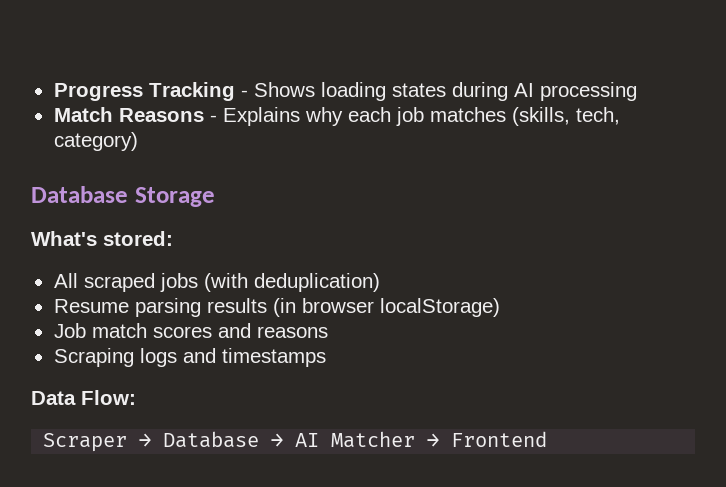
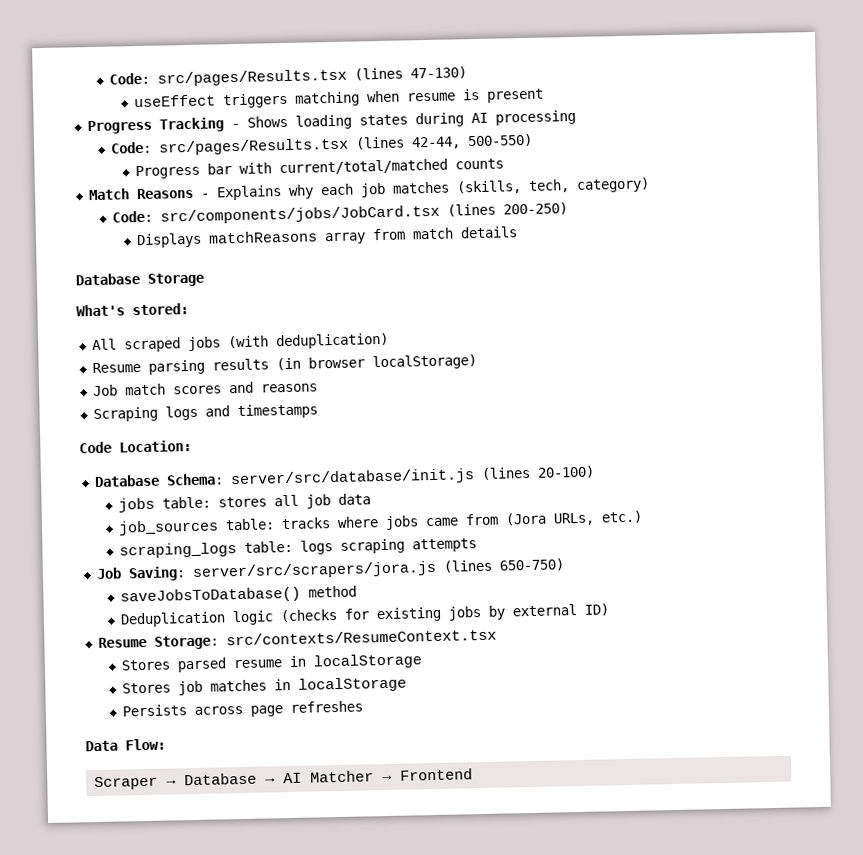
(53, 92) none -> [109,66,468,87] [134,88,545,109] Code: src/pages/Results.tsx (lines 47-130) // useEffect triggers matching when resume is present //
(637, 91) none -> [111,133,534,156] [135,158,505,180] // Code: src/pages/Results.tsx (lines 42-44, 500-550) // Progress bar with current/total/matched counts
(138, 141) none -> [112,202,569,225] [136,226,519,249] // Code: src/components/jobs/JobCard.tsx (lines 200-250) // Displays matchReasons array from match details
(326, 357) none -> [79,439,192,454] [93,465,595,488] [118,493,372,513] [118,510,644,536] [119,538,478,559] [95,558,564,582] [120,585,358,605] [120,603,610,628] [97,628,497,650] [121,653,423,673] [122,676,408,696] [122,700,364,717] // Code Location: // Database Schema: server/src/database/init.js (lines 20-100) // jobs table: stores all job data // job_sources table: tracks where jobs came from (Jora URLs, etc.) // scraping_logs table: logs scraping attempts // Job Saving: server/src/scrapers/jora.js (lines 650-750) // saveJobsToDatabase() method // Deduplication logic (checks for existing jobs by external ID) // Resume Storage: src/contexts/ResumeContext.tsx // Stores parsed resume in localStorage // Stores job matches in localStorage // Persists across page refreshes

